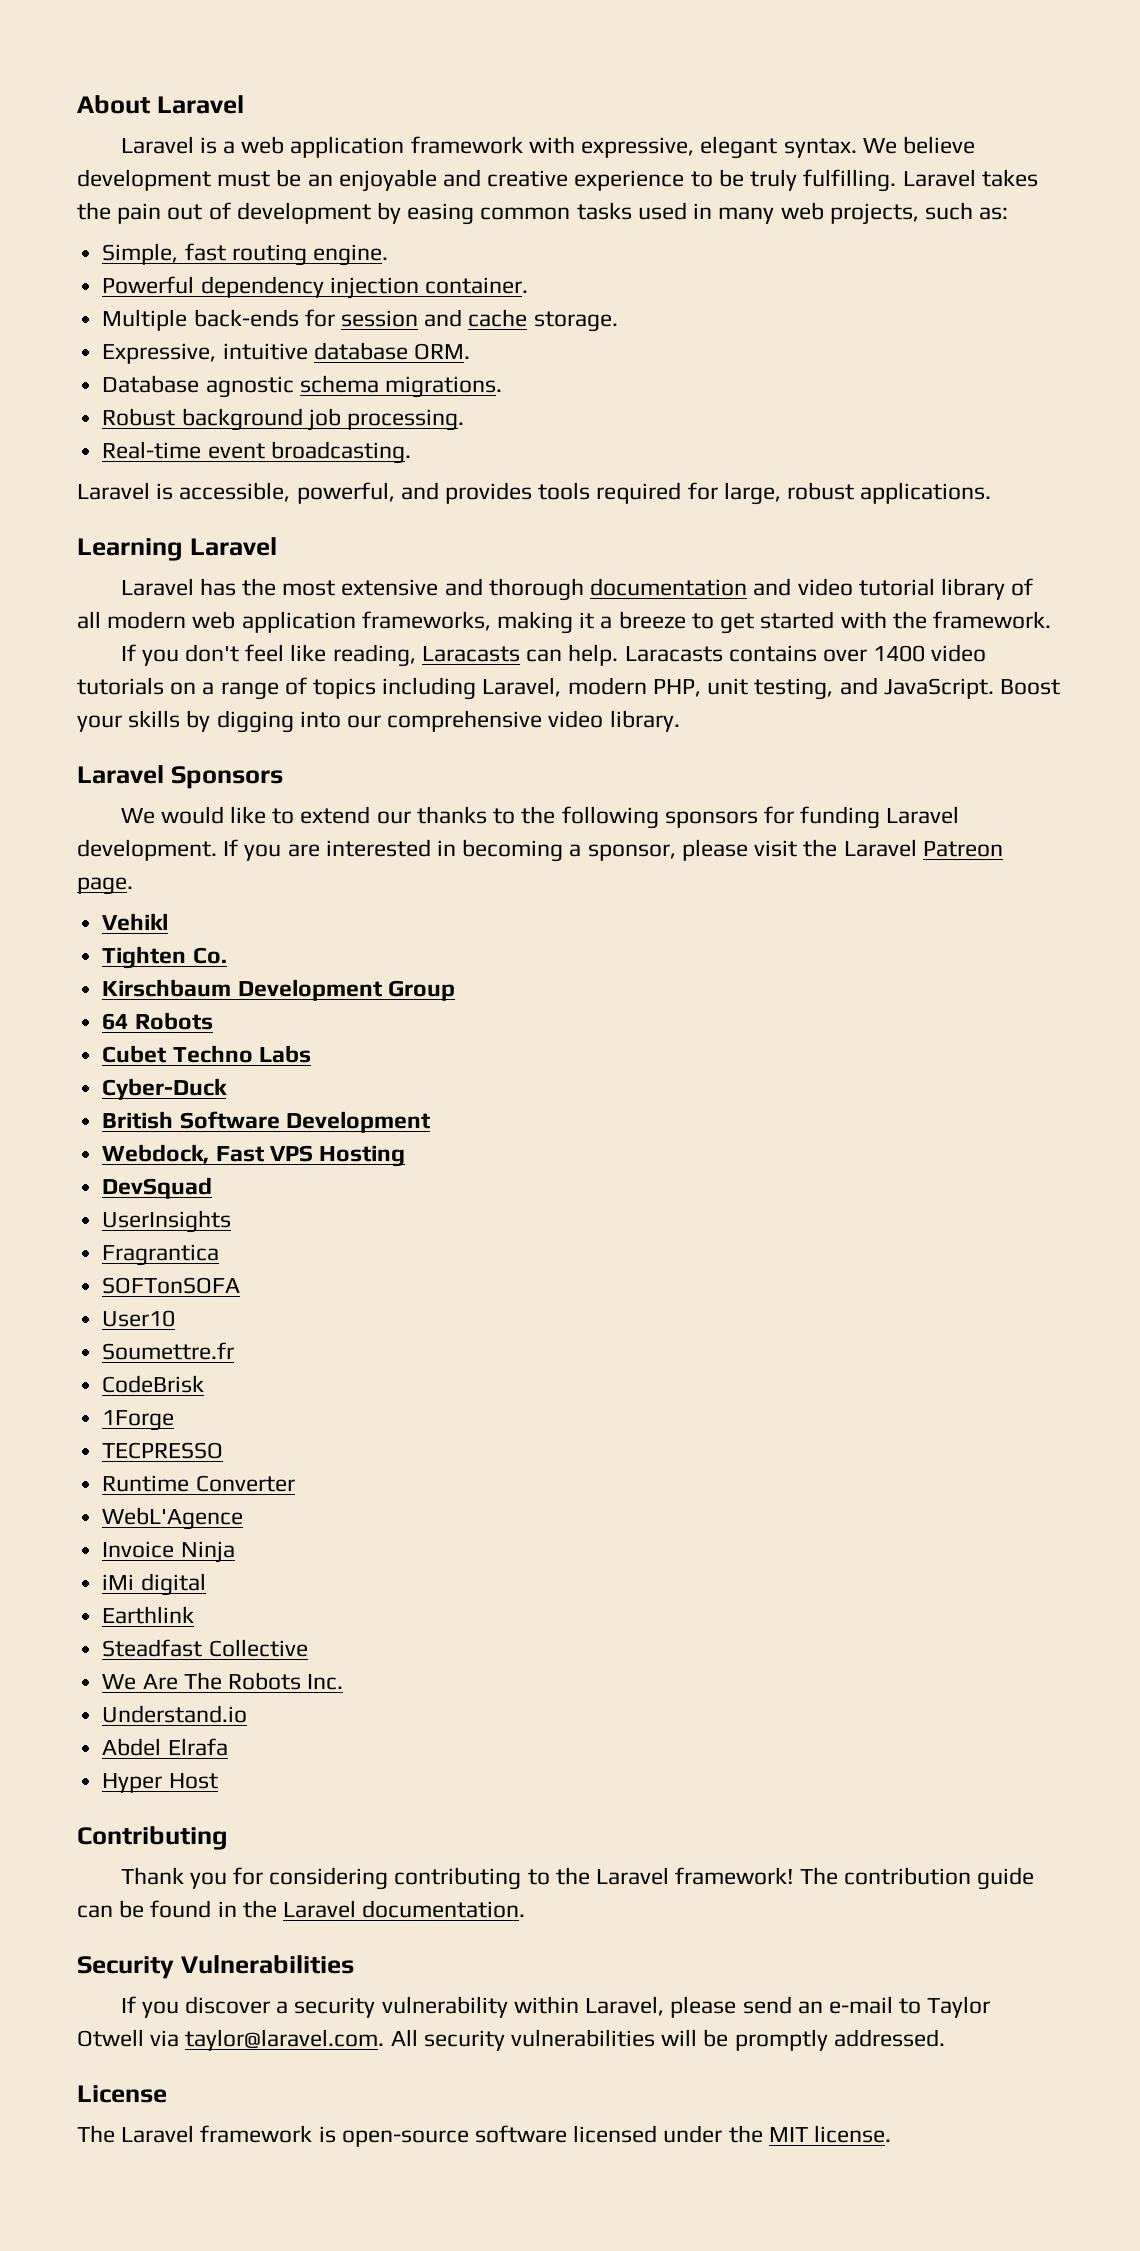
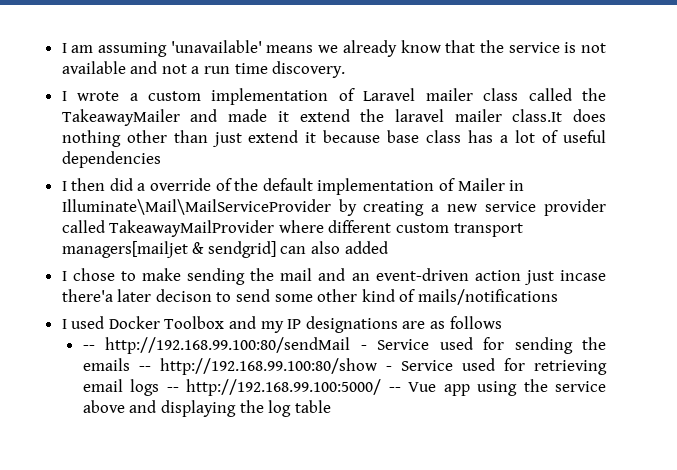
[77,95,244,114] [120,136,975,159] [77,169,1038,192] [77,202,1009,225] [102,243,388,266] [102,276,528,299] [102,309,618,332] [102,342,470,364] [102,375,502,398] [102,408,464,431] [102,441,411,464] [77,482,992,505] [77,537,277,561] [120,578,1034,601] [77,611,1051,634] [120,644,987,667] [77,677,1060,700] [77,710,680,733] [77,765,283,789] [120,806,960,829] [77,839,1003,862] [77,877,133,895] [102,913,169,931] [102,946,227,969] [102,979,455,1001] [102,1012,213,1030] [102,1045,311,1063] [102,1078,228,1100] [102,1111,430,1133] [102,1144,405,1167] [102,1177,213,1199] [102,1210,232,1233] [102,1244,220,1266] [102,1277,241,1294] [102,1310,176,1327] [102,1342,235,1360] [102,1375,205,1393] [102,1410,175,1431] [102,1442,224,1459] [102,1475,295,1492] [102,1507,244,1530] [102,1541,235,1563] [102,1573,206,1596] [102,1606,195,1624] [102,1639,308,1657] [102,1672,344,1690] [102,1705,248,1723] [102,1738,228,1756] [102,1773,218,1793] [77,1826,228,1850] [120,1867,1034,1890] [77,1900,526,1918] [77,1955,354,1979] [120,1996,991,2018] [77,2029,945,2051] [77,2085,167,2103] [77,2125,892,2147] About Laravel // Laravel is a web application framework with expressive, elegant syntax. We believe development must be an enjoyable and creative experience to be truly fulfilling. Laravel takes the pain out of development by easing common tasks used in many web projects, such as: // Simple, fast routing engine. // Powerful dependency injection container. // Multiple back-ends for session and cache storage. // Expressive, intuitive database ORM. // Database agnostic schema migrations. // Robust background job processing. // Real-time event broadcasting. // Laravel is accessible, powerful, and provides tools required for large, robust applications. // Learning Laravel // Laravel has the most extensive and thorough documentation and video tutorial library of all modern web application frameworks, making it a breeze to get started with the framework. // If you don't feel like reading, Laracasts can help. Laracasts contains over 1400 video tutorials on a range of topics including Laravel, modern PHP, unit testing, and JavaScript. Boost your skills by digging into our comprehensive video library. // Laravel Sponsors // We would like to extend our thanks to the following sponsors for funding Laravel development. If you are interested in becoming a sponsor, please visit the Laravel Patreon page. // Vehikl // Tighten Co. // Kirschbaum Development Group // 64 Robots // Cubet Techno Labs // Cyber-Duck // British Software Development // Webdock, Fast VPS Hosting // DevSquad // UserInsights // Fragrantica // SOFTonSOFA // User10 // Soumettre.fr // CodeBrisk // 1Forge // TECPRESSO // Runtime Converter // WebL'Agence // Invoice Ninja // iMi digital // Earthlink // Steadfast Collective // We Are The Robots Inc. // Understand.io // Abdel Elrafa // Hyper Host // Contributing // Thank you for considering contributing to the Laravel framework! The contribution guide can be found in the Laravel documentation. // Security Vulnerabilities // If you discover a security vulnerability within Laravel, please send an e-mail to Taylor Otwell via taylor@laravel.com. All security vulnerabilities will be promptly addressed. // License // The Laravel framework is open-source software licensed under the MIT license. -> [61,40,606,57] [61,61,346,78] [61,88,606,105] [61,109,606,126] [61,130,606,147] [61,151,161,168] [61,178,525,195] [61,199,606,216] [61,220,523,237] [61,241,388,258] [61,268,606,285] [61,289,559,305] [61,316,502,333] [82,337,606,354] [82,358,607,375] [82,379,607,396] [82,400,331,417] I am assuming 'unavailable' means we already know that the service is not available and not a run time discovery. // I wrote a custom implementation of Laravel mailer class called the TakeawayMailer and made it extend the laravel mailer class.It does nothing other than just extend it because base class has a lot of useful dependencies // I then did a override of the default implementation of Mailer in Illuminate\Mail\MailServiceProvider by creating a new service provider called TakeawayMailProvider where different custom transport managers[mailjet & sendgrid] can also added // I chose to make sending the mail and an event-driven action just incase there'a later decison to send some other kind of mails/notifications // I used Docker Toolbox and my IP designations are as follows // -- http://192.168.99.100:80/sendMail - Service used for sending the emails -- http://192.168.99.100:80/show - Service used for retrieving email logs -- http://192.168.99.100:5000/ -- Vue app using the service above and displaying the log table

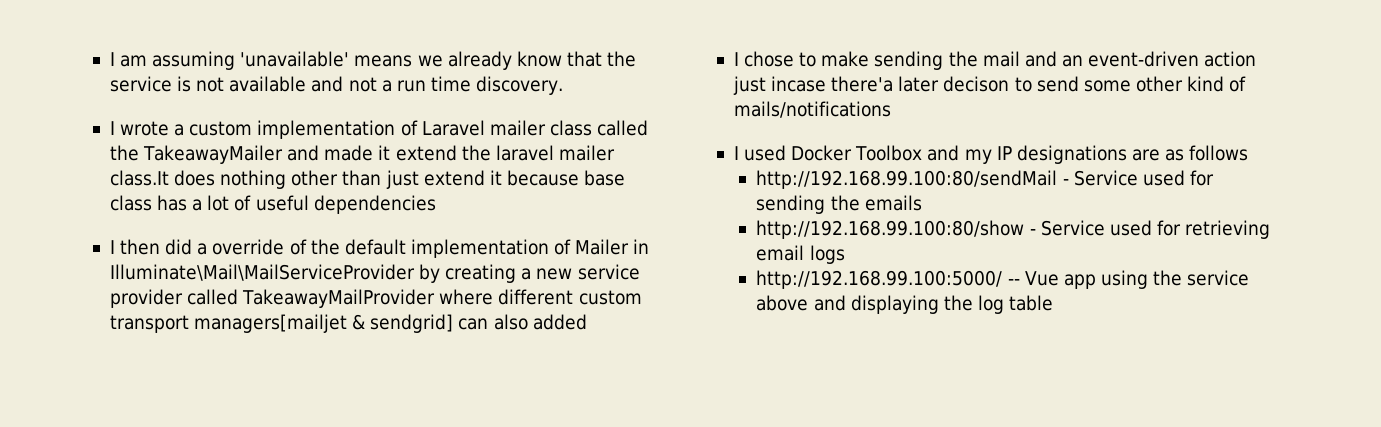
[82,345,95,350] -- -> (1249, 153) none
[138,366,151,371] -- -> (922, 203) //
[166,387,179,392] -- -> (845, 254) //

